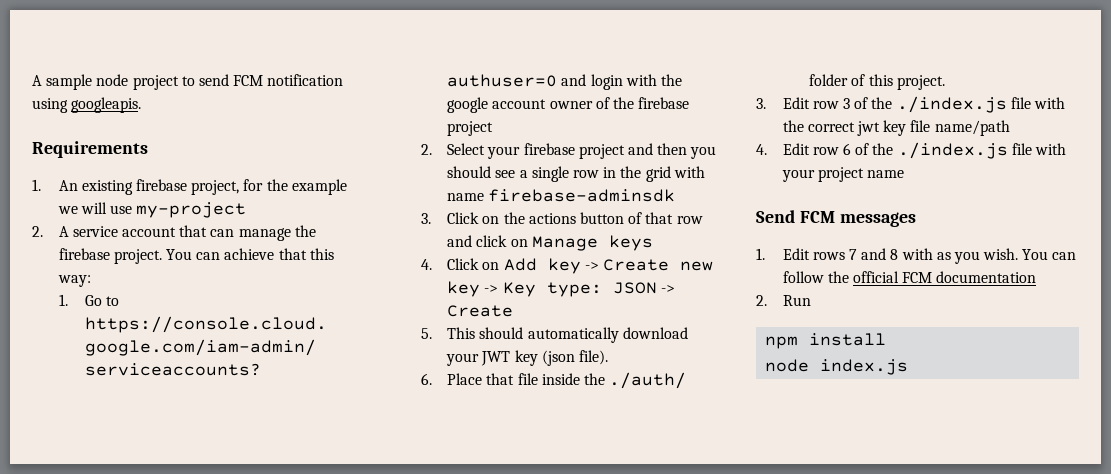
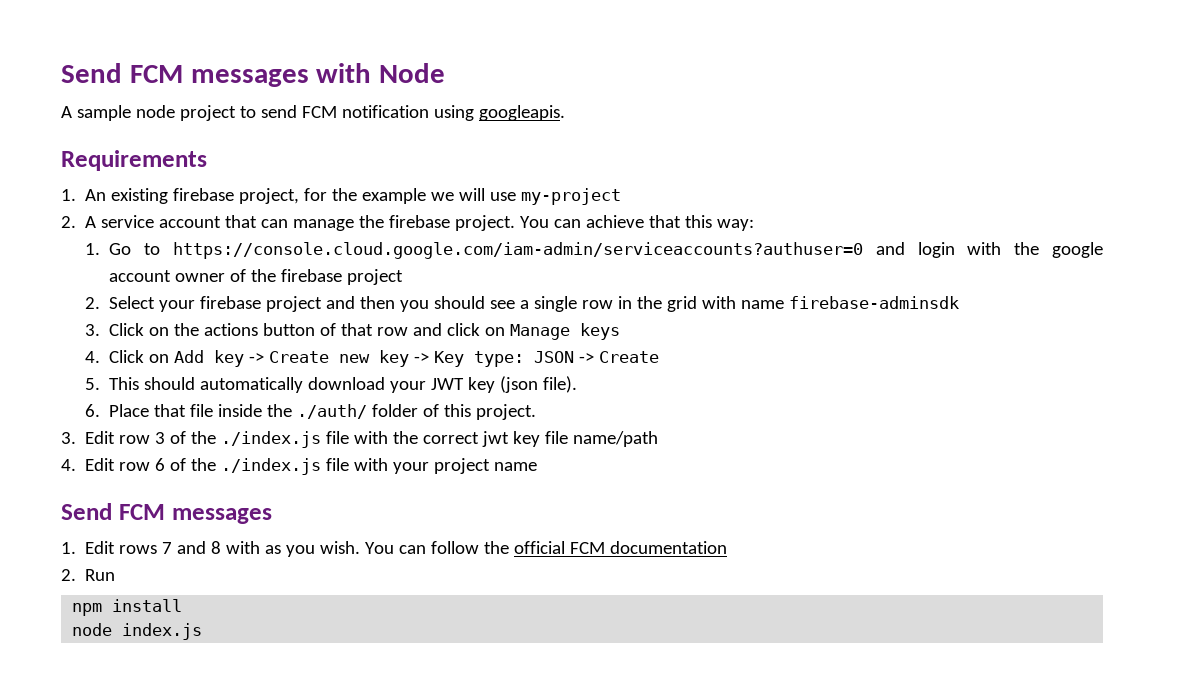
(32, 80) none -> [61,63,446,87] Send FCM messages with Node //

